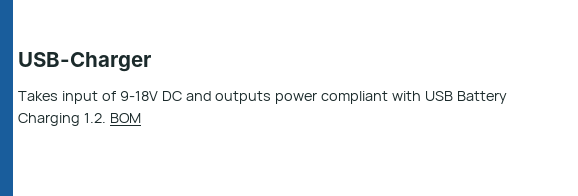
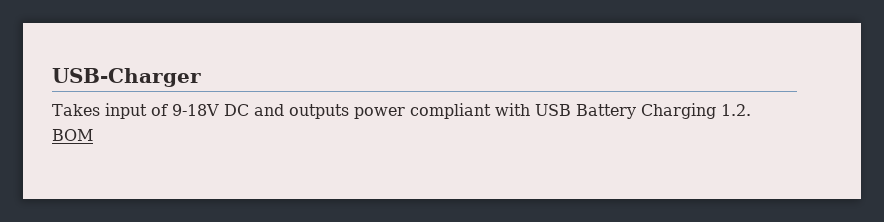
(106, 118) none -> (751, 110) //

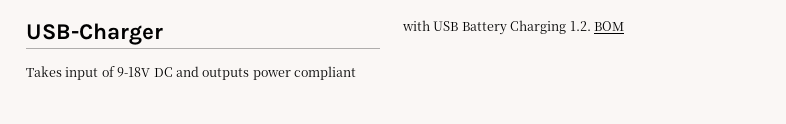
(751, 110) // -> (591, 26) none

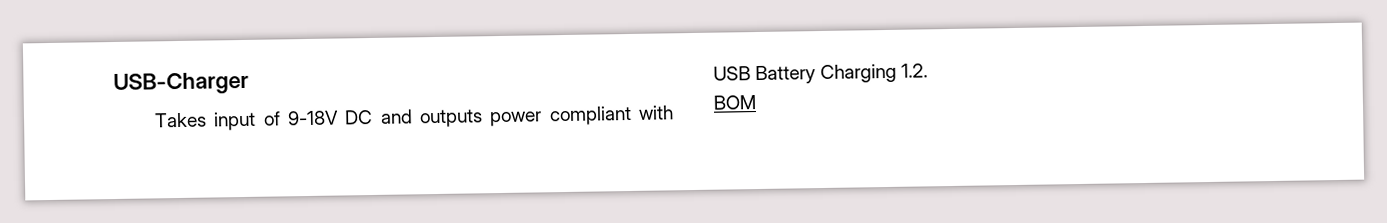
(591, 26) none -> (929, 70) //

